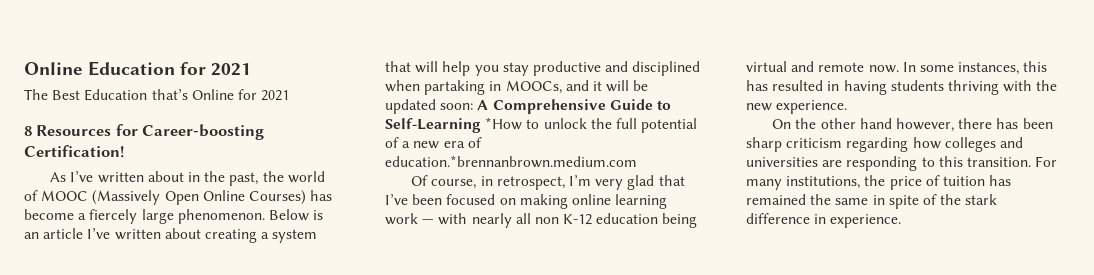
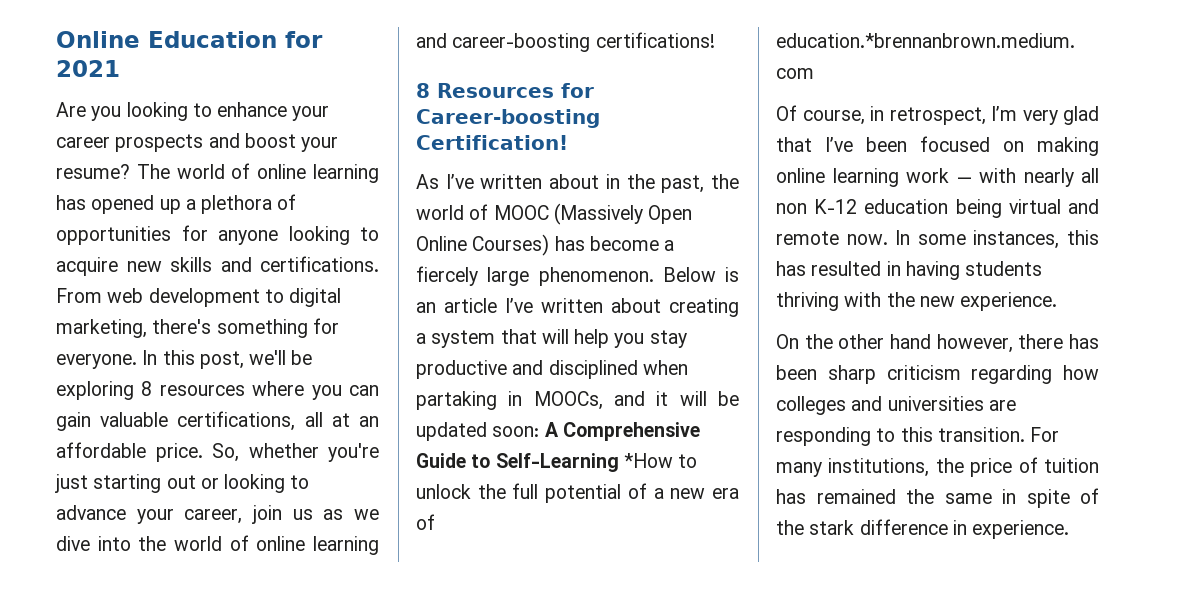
[24,89,290,101] The Best Education that’s Online for 2021 -> [56,102,330,121] [56,133,339,152] [56,163,379,183] [56,194,297,214] [56,225,379,245] [56,256,379,276] [56,288,342,307] [56,318,339,338] [56,350,313,369] [56,381,379,400] [56,411,379,431] [56,442,379,462] [55,474,310,493] [56,505,379,524] [56,535,379,555] [416,32,715,52] Are you looking to enhance your career prospects and boost your resume? The world of online learning has opened up a plethora of opportunities for anyone looking to acquire new skills and certifications. From web development to digital marketing, there's something for everyone. In this post, we'll be exploring 8 resources where you can gain valuable certifications, all at an affordable price. So, whether you're just starting out or looking to advance your career, join us as we dive into the world of online learning and career-boosting certifications!

